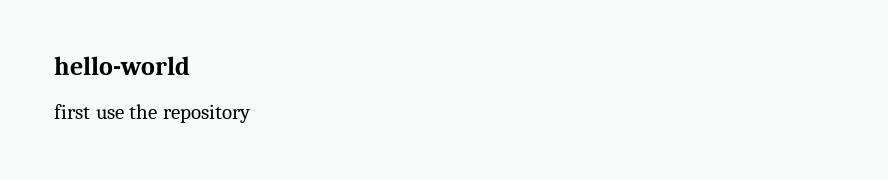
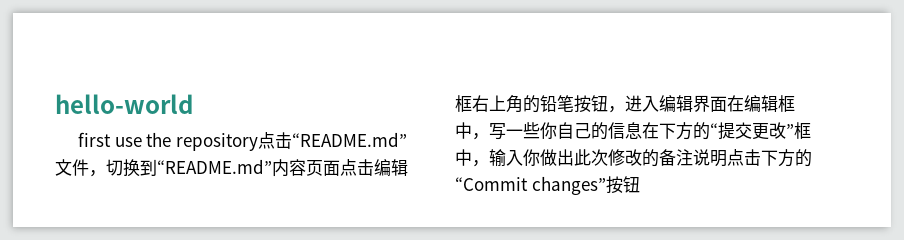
(251, 113) none -> [258,132,408,149] [55,159,408,177] [455,95,795,113] [455,122,811,140] [455,149,812,167] [455,176,640,195] 点击“README.md”文件，切换到“README.md”内容页面点击编辑框右上角的铅笔按钮，进入编辑界面在编辑框中，写一些你自己的信息在下方的“提交更改”框中，输入你做出此次修改的备注说明点击下方的“Commit changes”按钮

